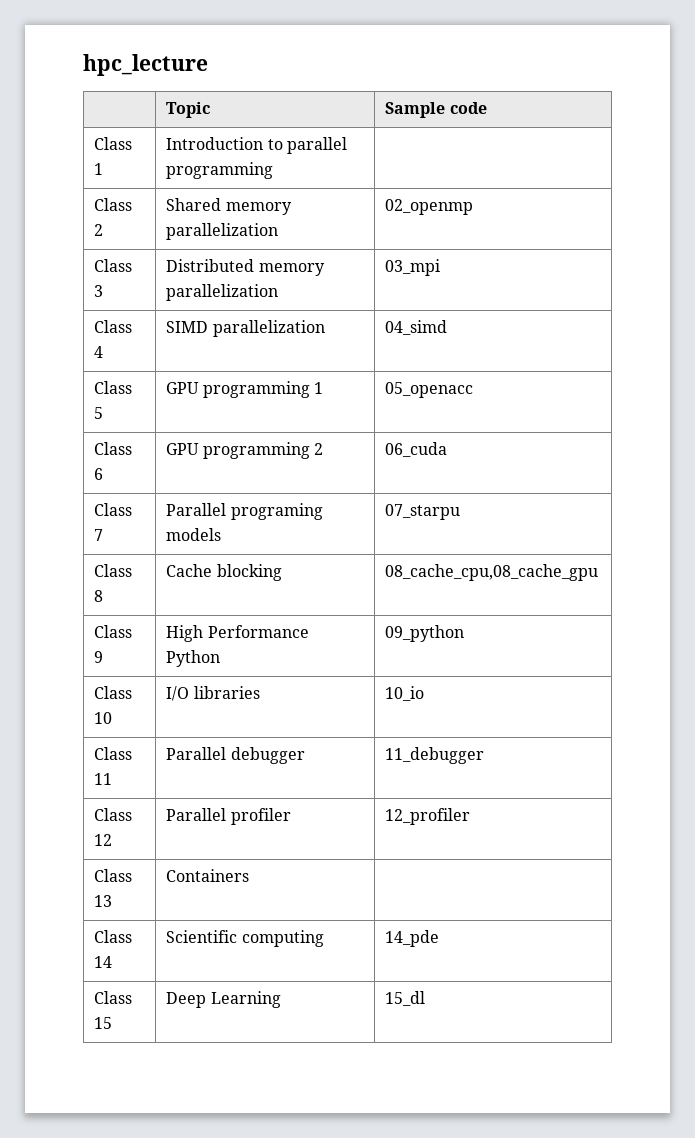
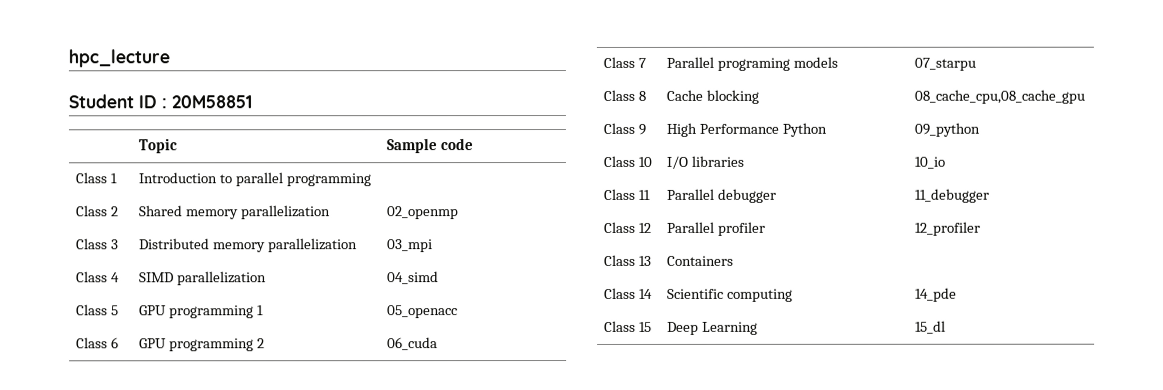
(208, 65) none -> [68,94,252,109] // Student ID : 20M58851

